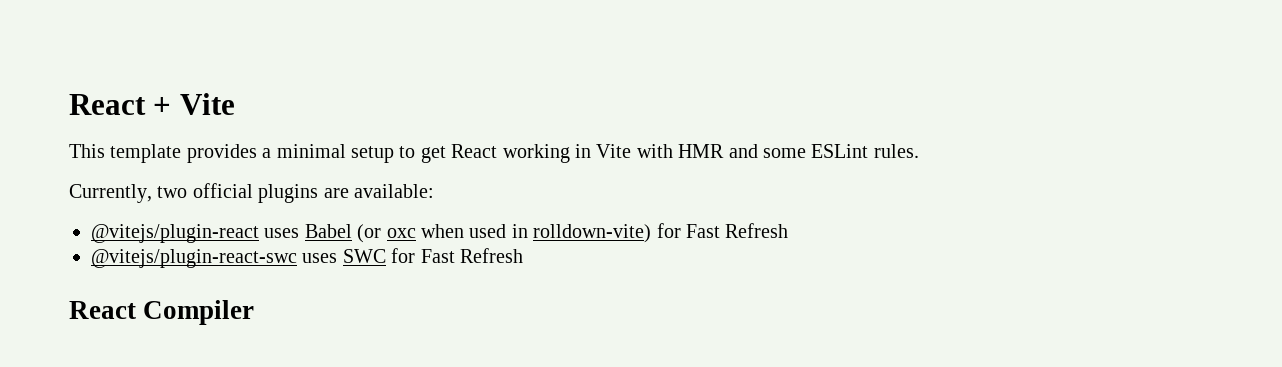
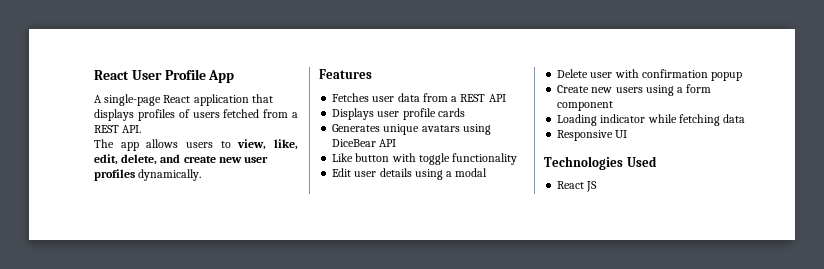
[69,93,235,115] [69,144,919,163] [69,183,434,203] [91,223,789,243] [91,248,523,268] [69,300,255,325] React + Vite // This template provides a minimal setup to get React working in Vite with HMR and some ESLint rules. // Currently, two official plugins are available: // @vitejs/plugin-react uses Babel (or oxc when used in rolldown-vite) for Fast Refresh // @vitejs/plugin-react-swc uses SWC for Fast Refresh // React Compiler -> [94,69,235,83] [94,94,273,106] [94,109,298,121] [94,125,142,133] [94,139,298,151] [94,154,269,165] [94,169,202,181] [319,69,372,79] [332,93,506,102] [332,108,465,120] [332,124,491,135] [332,139,397,147] [332,153,518,165] [332,168,488,180] [557,69,743,81] [557,84,712,96] [557,101,614,111] [557,114,746,126] [557,130,628,141] [544,156,657,170] [557,181,598,192] React User Profile App // A single-page React application that displays profiles of users fetched from a REST API. // The app allows users to view, like, edit, delete, and create new user profiles dynamically. // Features // Fetches user data from a REST API // Displays user profile cards // Generates unique avatars using DiceBear API // Like button with toggle functionality // Edit user details using a modal // Delete user with confirmation popup // Create new users using a form component // Loading indicator while fetching data // Responsive UI // Technologies Used // React JS

